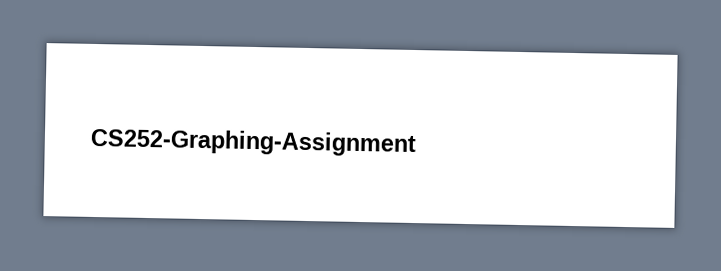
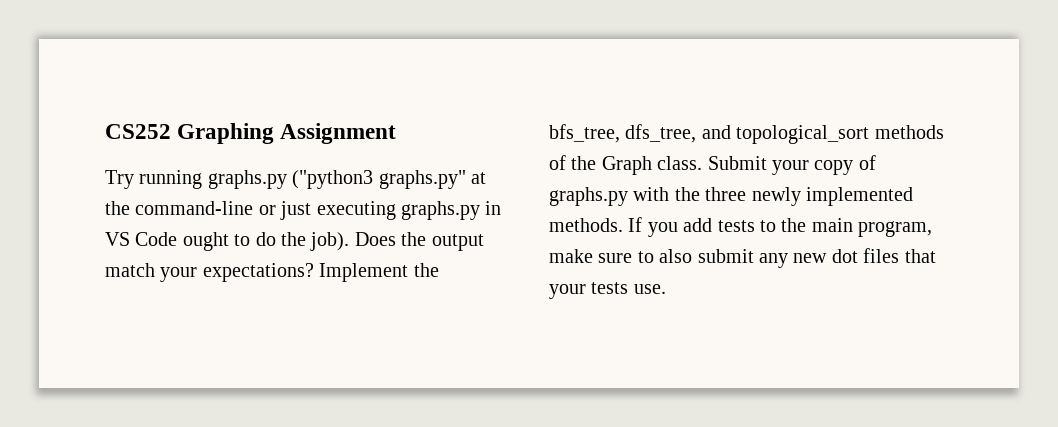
[90,127,417,158] CS252-Graphing-Assignment -> [105,123,397,144] [105,170,486,189] [105,201,502,220] [105,232,484,251] [105,263,439,282] [549,124,944,144] [549,155,876,175] [549,187,913,206] [549,217,933,237] [549,248,936,268] [549,282,666,299] CS252 Graphing Assignment // Try running graphs.py ("python3 graphs.py" at the command-line or just executing graphs.py in VS Code ought to do the job). Does the output match your expectations? Implement the bfs_tree, dfs_tree, and topological_sort methods of the Graph class. Submit your copy of graphs.py with the three newly implemented methods. If you add tests to the main program, make sure to also submit any new dot files that your tests use.

